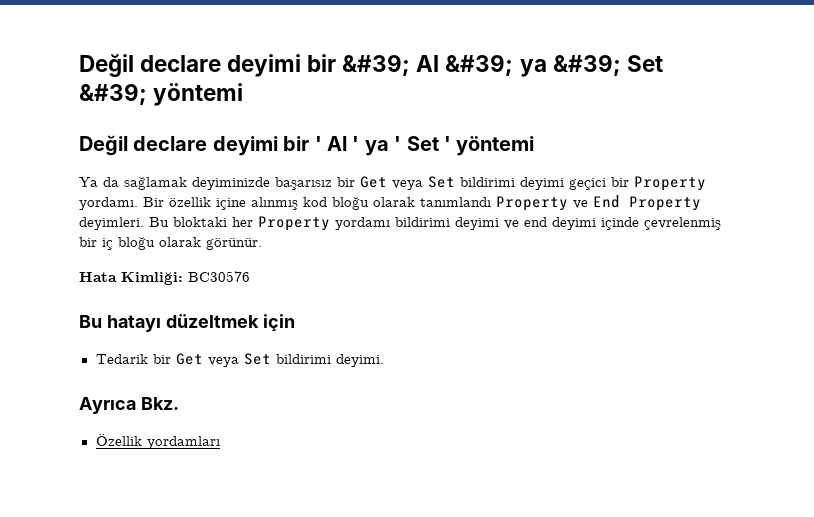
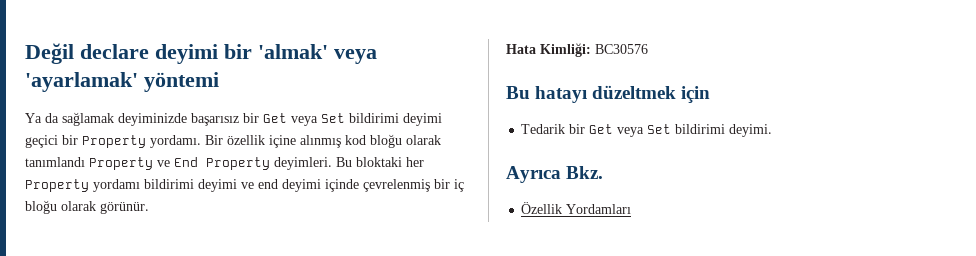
[79,54,663,77] [79,83,244,106] [79,135,451,156] Değil declare deyimi bir &#39; Al &#39; ya &#39; Set &#39; yöntemi // Değil declare deyimi bir ' Al ' ya ' Set ' -> [25,43,377,64] [25,72,138,92] Değil declare deyimi bir 'almak' veya 'ayarlamak'
[146,436,220,449] yordamları -> [566,204,632,214] Yordamları

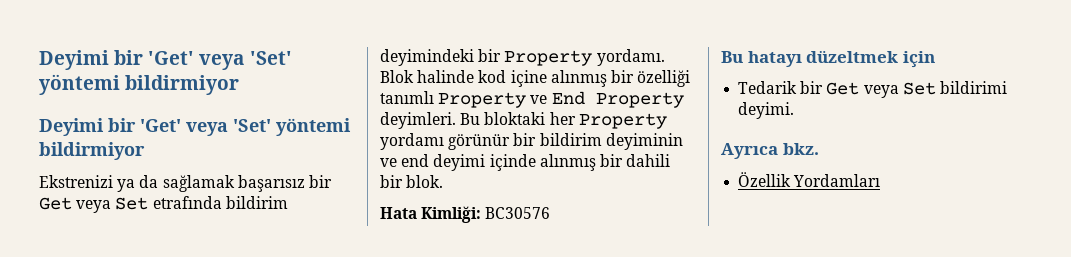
[25,43,377,64] [25,72,219,92] [25,113,42,123] Değil declare deyimi bir 'almak' veya 'ayarlamak' yöntemi // Ya -> [39,50,292,70] [39,74,240,95] [39,118,351,136] [39,142,145,160] [39,175,136,192] Deyimi bir 'Get' veya 'Set' yöntemi bildirmiyor // Deyimi bir 'Get' veya 'Set' yöntemi bildirmiyor // Ekstrenizi ya
[118,113,187,126] deyiminizde -> (235, 183) none
[349,113,442,126] [25,134,441,148] [25,157,85,167] bildirimi deyimi geçici bir Property yordamı. Bir özellik içine alınmış kod bloğu olarak tanımlandı -> [152,196,288,209] [380,49,665,66] [380,70,691,87] [380,91,434,104] etrafında bildirim deyimindeki bir Property yordamı. Blok halinde kod içine alınmış bir özelliği tanımlı
[144,179,464,192] [25,200,149,214] bildirimi deyimi ve end deyimi içinde çevrelenmiş bir iç bloğu olarak görünür. -> [448,133,683,150] [380,154,671,171] [380,175,444,188] görünür bir bildirim deyiminin ve end deyimi içinde alınmış bir dahili bir blok.
[566,166,604,179] Bkz. -> [782,143,819,155] bkz.

